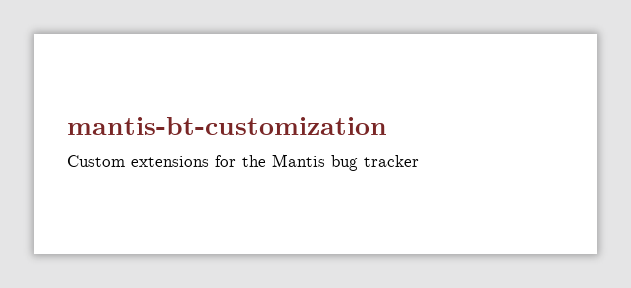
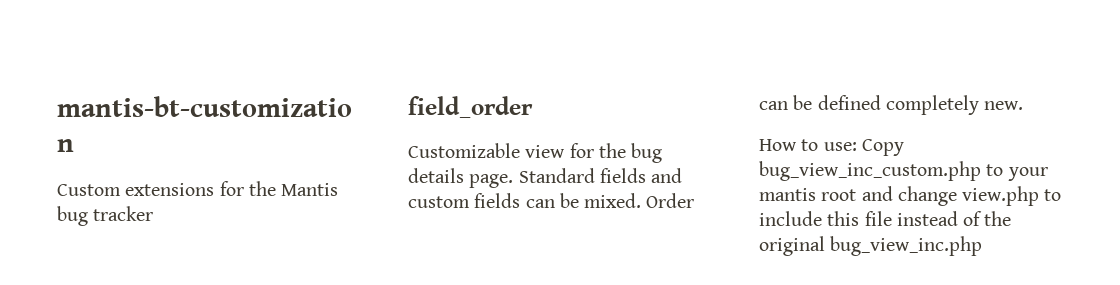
(419, 161) none -> [408,96,533,118] [408,143,663,163] [408,168,683,188] [408,193,695,208] [759,95,1024,115] [759,139,904,156] [759,161,1048,181] [759,186,1062,206] [759,211,1012,226] [759,236,983,256] // field_order // Customizable view for the bug details page. Standard fields and custom fields can be mixed. Order can be defined completely new. // How to use: Copy bug_view_inc_custom.php to your mantis root and change view.php to include this file instead of the original bug_view_inc.php

